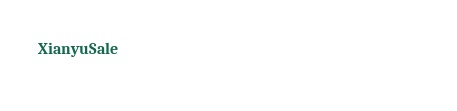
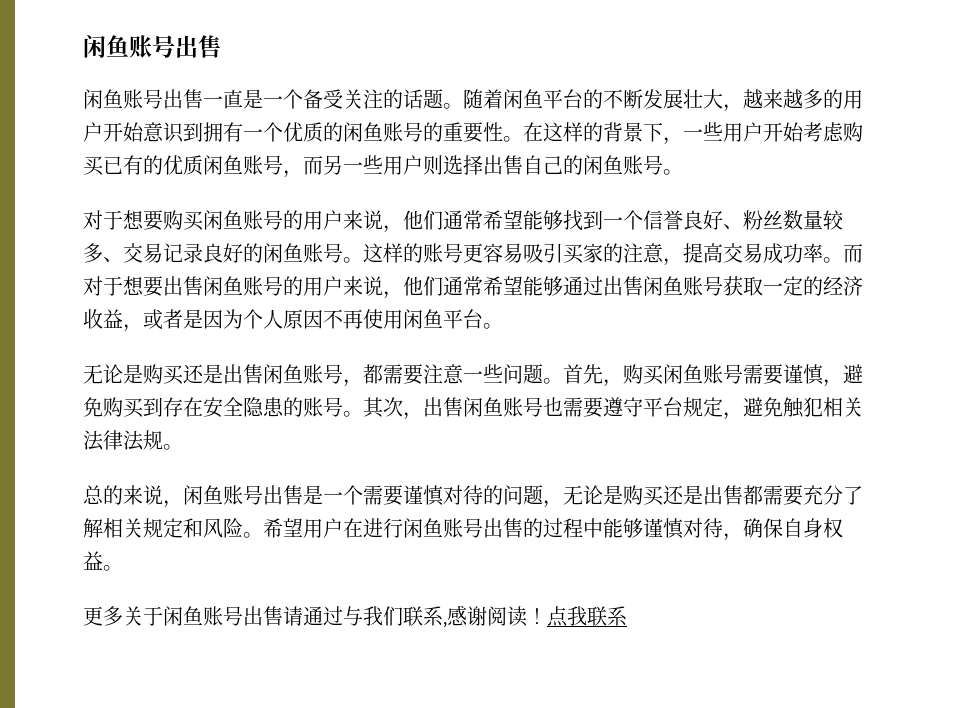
[38,42,118,57] XianyuSale -> [83,35,221,58] [83,89,863,112] [83,122,863,145] [83,155,683,178] [83,210,844,233] [83,243,863,266] [83,276,863,299] [83,309,503,332] [83,364,863,387] [83,397,863,420] [83,430,183,451] [83,485,863,508] [83,518,843,541] [83,551,123,571] [83,605,627,628] 闲鱼账号出售 // 闲鱼账号出售一直是一个备受关注的话题。随着闲鱼平台的不断发展壮大，越来越多的用户开始意识到拥有一个优质的闲鱼账号的重要性。在这样的背景下，一些用户开始考虑购买已有的优质闲鱼账号，而另一些用户则选择出售自己的闲鱼账号。 // 对于想要购买闲鱼账号的用户来说，他们通常希望能够找到一个信誉良好、粉丝数量较多、交易记录良好的闲鱼账号。这样的账号更容易吸引买家的注意，提高交易成功率。而对于想要出售闲鱼账号的用户来说，他们通常希望能够通过出售闲鱼账号获取一定的经济收益，或者是因为个人原因不再使用闲鱼平台。 // 无论是购买还是出售闲鱼账号，都需要注意一些问题。首先，购买闲鱼账号需要谨慎，避免购买到存在安全隐患的账号。其次，出售闲鱼账号也需要遵守平台规定，避免触犯相关法律法规。 // 总的来说，闲鱼账号出售是一个需要谨慎对待的问题，无论是购买还是出售都需要充分了解相关规定和风险。希望用户在进行闲鱼账号出售的过程中能够谨慎对待，确保自身权益。 // 更多关于闲鱼账号出售请通过与我们联系,感谢阅读！点我联系

